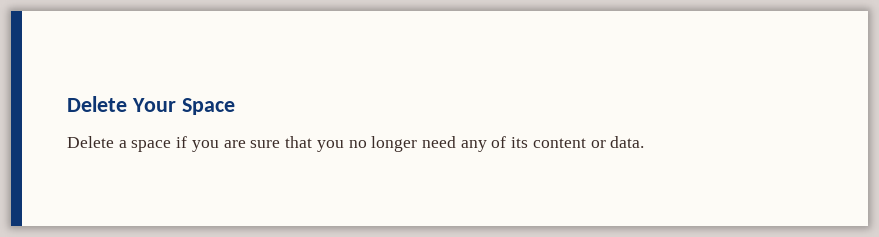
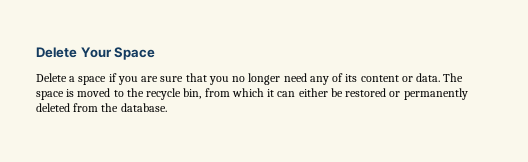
(645, 142) none -> [443,73,464,82] [36,88,468,100] [36,103,167,112] The space is moved to the recycle bin, from which it can either be restored or permanently deleted from the database.

